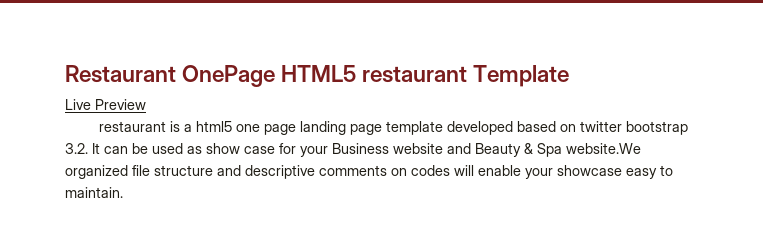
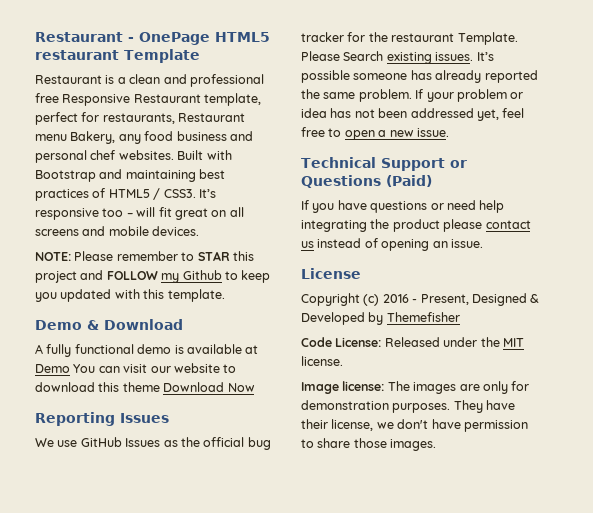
[65,65,176,83] Restaurant -> [35,32,134,42] Restaurant -
[65,99,146,110] [98,121,688,135] [65,143,641,157] [65,165,673,179] [65,187,123,198] Live Preview // restaurant is a html5 one page landing page template developed based on twitter bootstrap 3.2. It can be used as show case for your Business website and Beauty & Spa website.We organized file structure and descriptive comments on codes will enable your showcase easy to maintain. -> [35,74,264,87] [35,93,262,106] [35,112,246,125] [35,131,253,144] [35,150,232,163] [35,169,226,182] [35,188,216,201] [35,207,244,220] [35,226,200,236] [35,251,254,261] [35,270,271,283] [35,289,225,302] [35,319,183,330] [35,344,259,357] [35,363,237,373] [35,382,255,392] [35,412,169,426] [35,437,271,450] [301,32,518,45] [301,51,494,64] [301,70,538,83] [301,89,524,102] [301,108,525,121] [301,127,449,140] [301,157,467,171] [301,175,432,188] [301,200,505,213] [301,219,531,232] [301,238,483,251] [301,268,361,279] [301,293,540,306] [301,312,460,325] [301,337,524,347] [301,356,343,366] [301,381,530,394] [301,400,516,413] [301,419,528,432] [301,438,437,451] Restaurant is a clean and professional free Responsive Restaurant template, perfect for restaurants, Restaurant menu Bakery, any food business and personal chef websites. Built with Bootstrap and maintaining best practices of HTML5 / CSS3. It’s responsive too – will fit great on all screens and mobile devices. // NOTE: Please remember to STAR this project and FOLLOW my Github to keep you updated with this template. // Demo & Download // A fully functional demo is available at Demo You can visit our website to download this theme Download Now // Reporting Issues // We use GitHub Issues as the official bug tracker for the restaurant Template. Please Search existing issues. It’s possible someone has already reported the same problem. If your problem or idea has not been addressed yet, feel free to open a new issue. // Technical Support or Questions (Paid) // If you have questions or need help integrating the product please contact us instead of opening an issue. // License // Copyright (c) 2016 - Present, Designed & Developed by Themefisher // Code License: Released under the MIT license. // Image license: The images are only for demonstration purposes. They have their license, we don't have permission to share those images.

